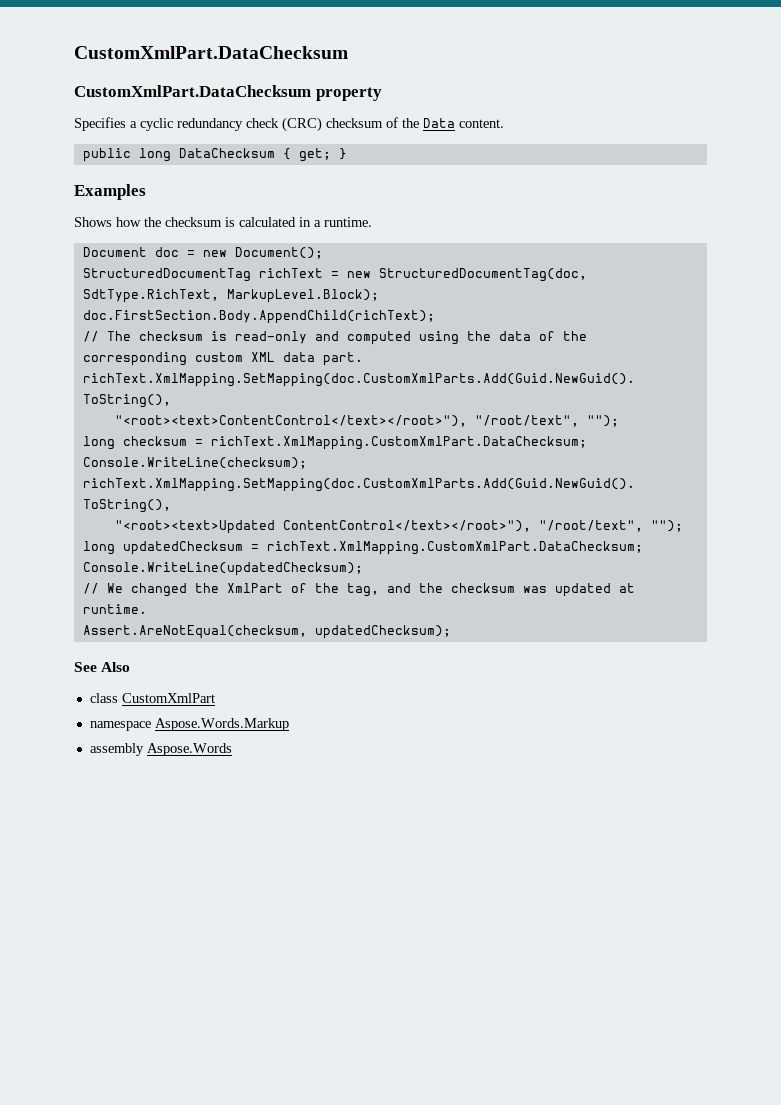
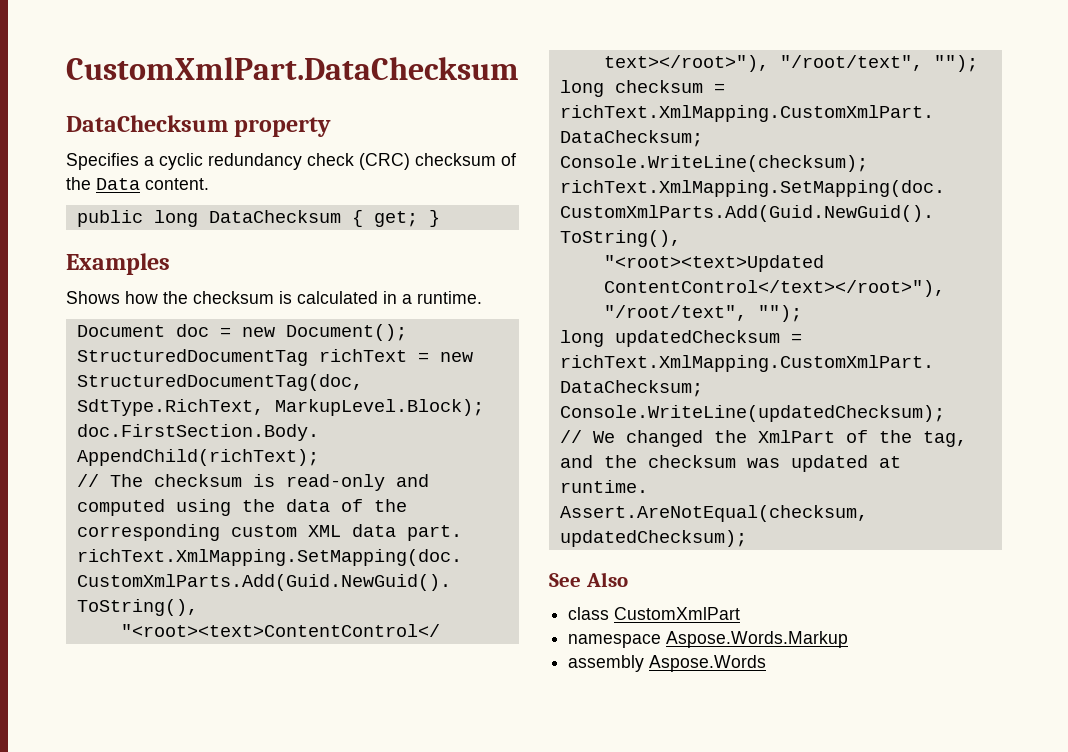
[74,85,311,97] CustomXmlPart.DataChecksum -> [66,115,228,132] DataChecksum

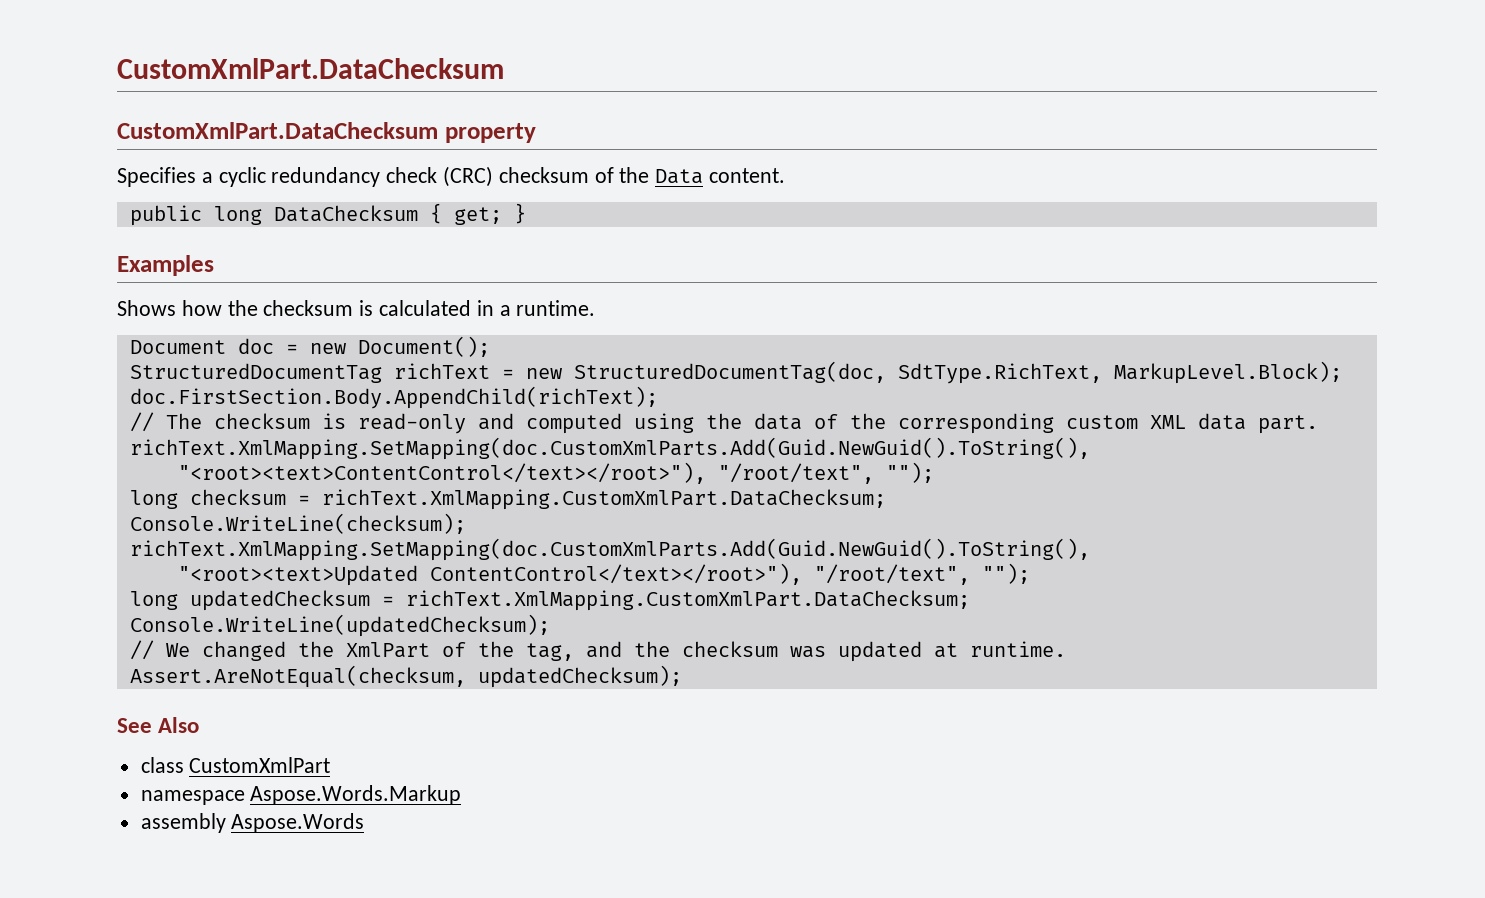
[66,115,228,132] DataChecksum -> [117,122,438,139] CustomXmlPart.DataChecksum

